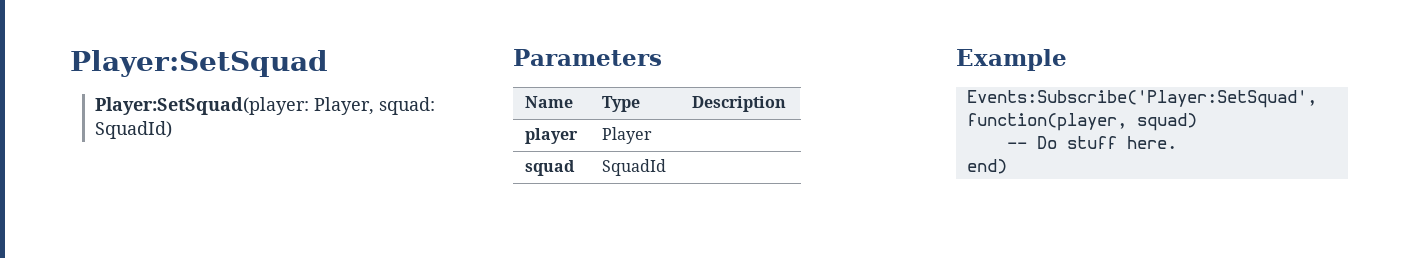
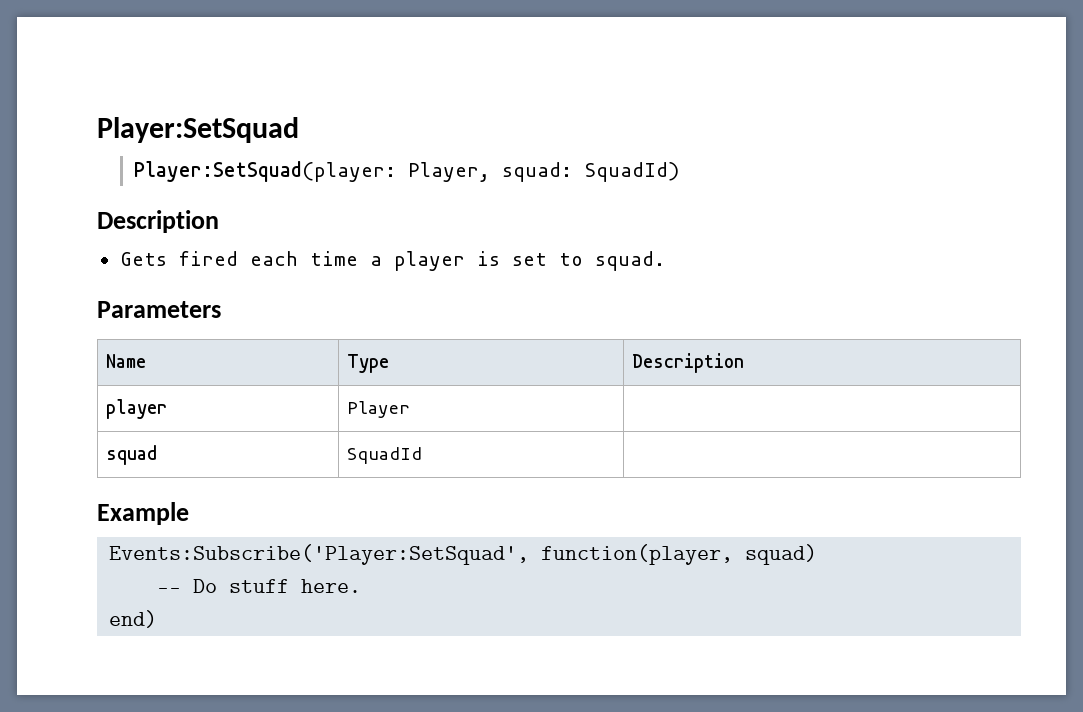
(172, 130) none -> [97,210,219,233] [119,251,665,271] // Description // Gets fired each time a player is set to squad.

